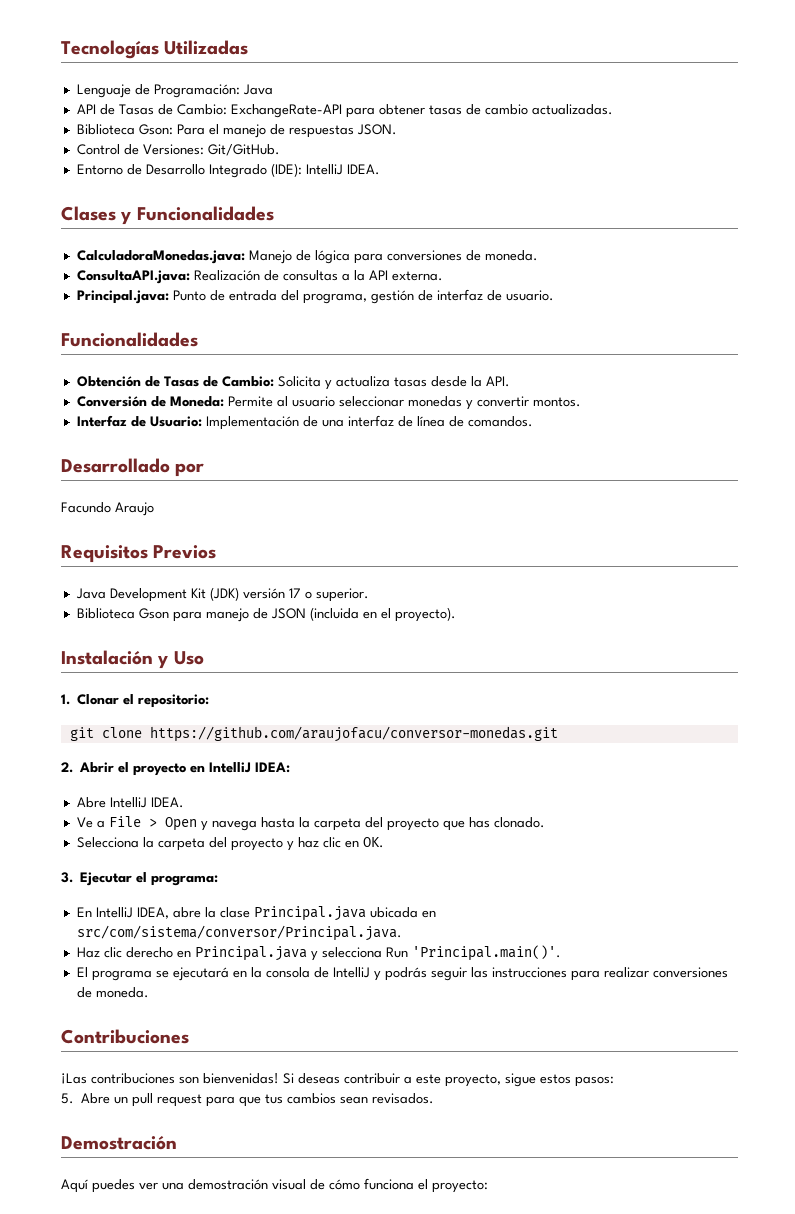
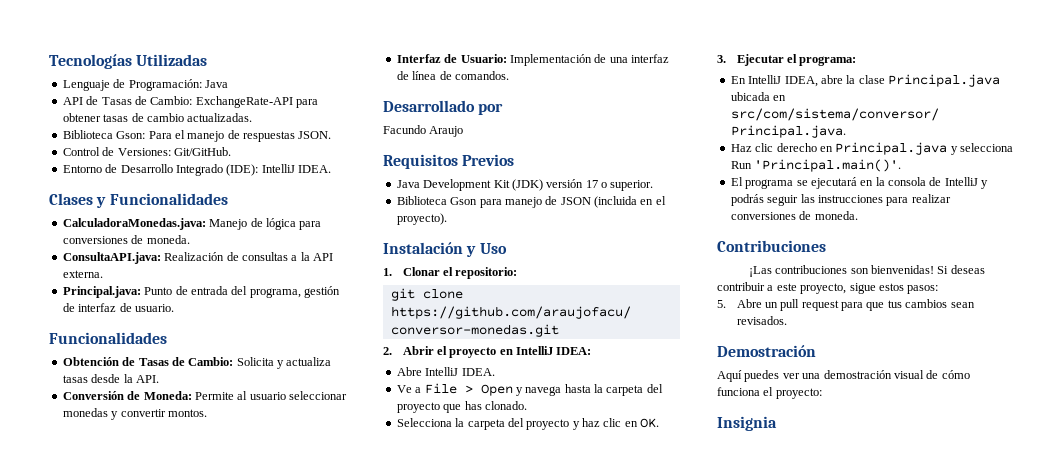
(488, 1186) none -> [717,416,777,431] // Insignia

